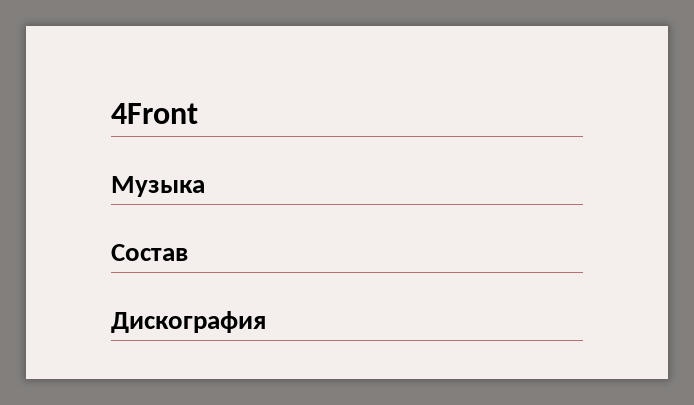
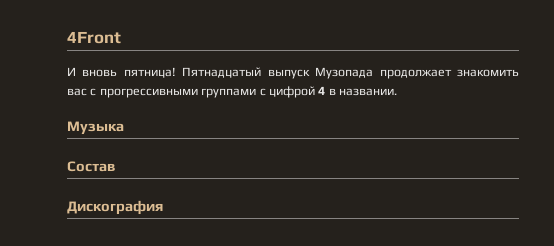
(198, 113) none -> [67,67,519,79] [67,86,397,98] // И вновь пятница! Пятнадцатый выпуск Музопада продолжает знакомить вас с прогрессивными группами с цифрой 4 в названии.

